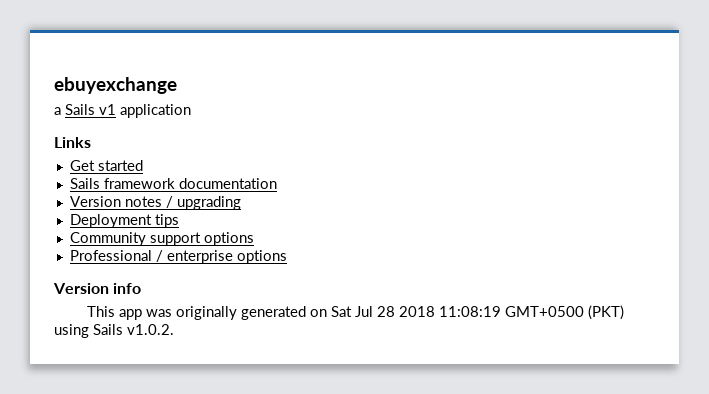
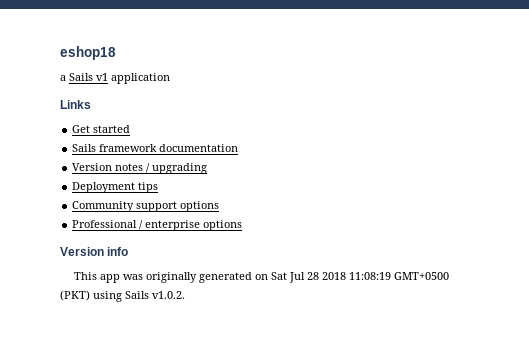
[54,77,177,94] ebuyexchange -> [60,46,116,60] eshop18

